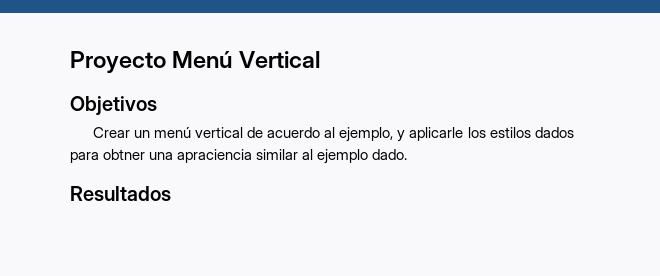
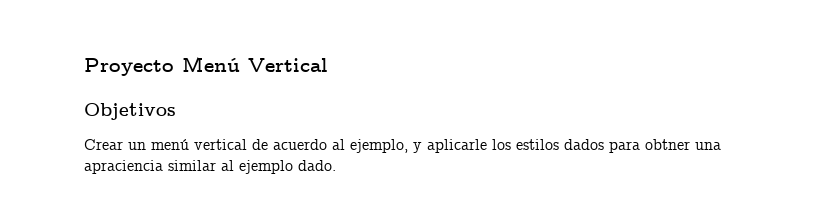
[70,186,171,201] // Resultados -> (336, 165) none

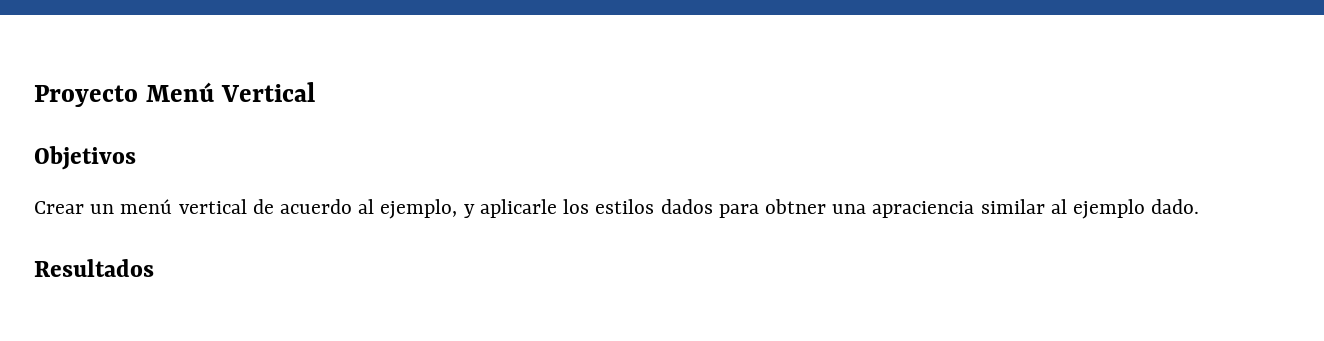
(336, 165) none -> [34,259,154,277] // Resultados

